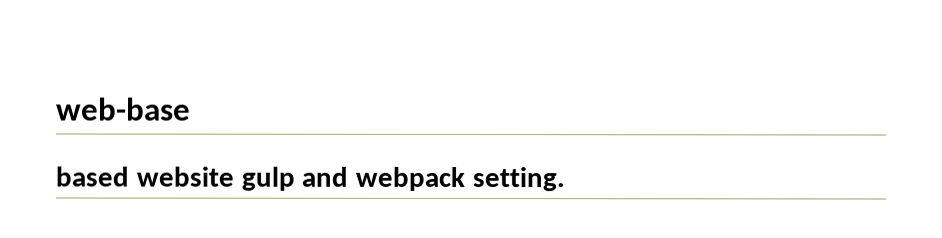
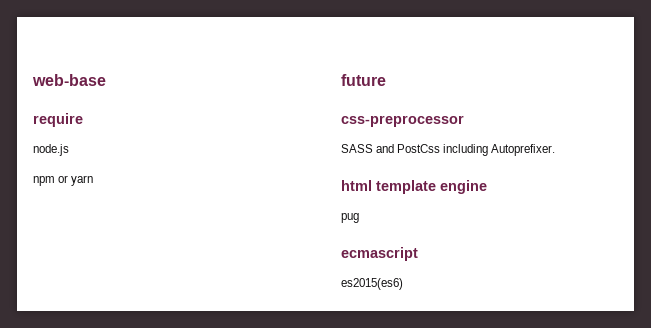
[55,166,566,192] based website gulp and webpack setting. -> [33,113,83,127] [33,144,69,156] [33,175,94,186] [341,74,386,86] [341,115,464,127] [341,144,556,156] [341,180,487,194] [341,213,359,223] [341,247,418,261] [341,278,403,290] require // node.js // npm or yarn // future // css-preprocessor // SASS and PostCss including Autoprefixer. // html template engine // pug // ecmascript // es2015(es6)

